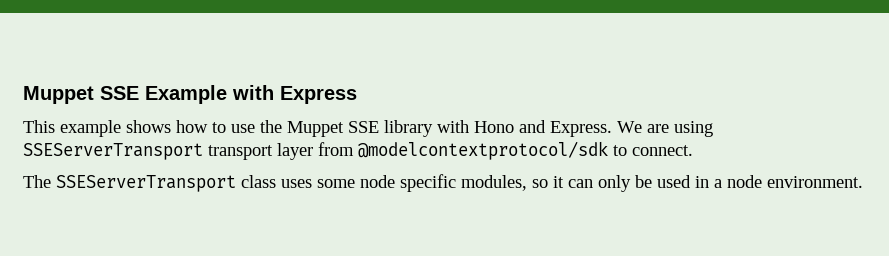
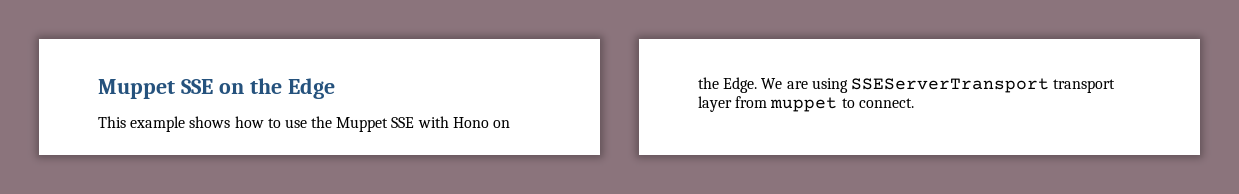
[23,85,357,104] Muppet SSE Example with Express -> [98,78,335,99] Muppet SSE on the Edge
[384,120,433,137] library -> (415, 122) none
[519,120,612,137] and Express. -> [493,120,511,128] [698,77,758,93] on the Edge.
[358,141,608,160] @modelcontextprotocol/sdk -> [770,97,838,112] muppet
[23,174,863,192] // The SSEServerTransport class uses some node specific modules, so it can only be used in a node environment. -> (914, 103) none

